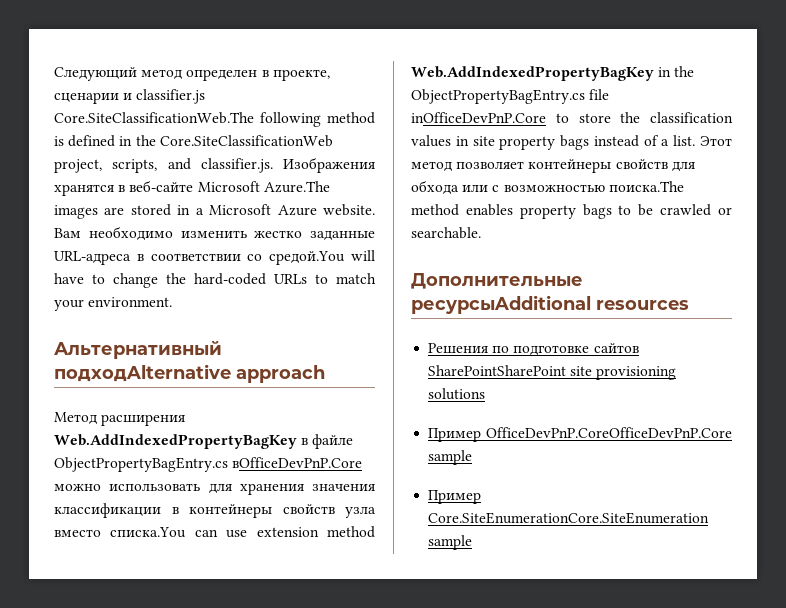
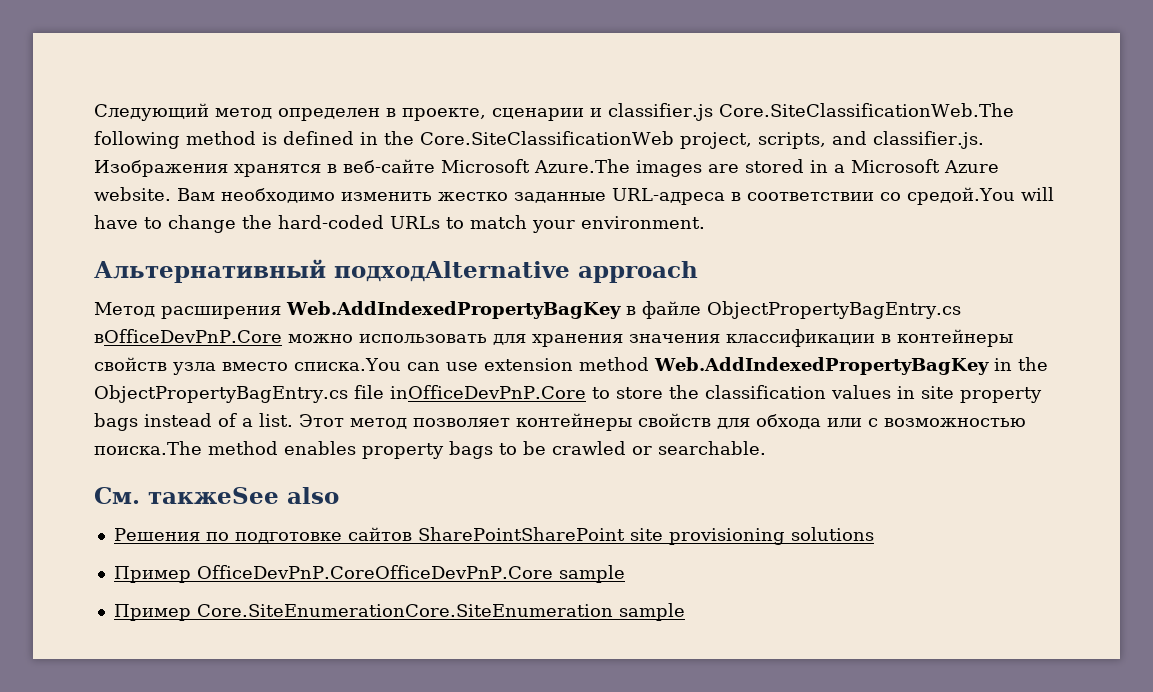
[411,273,583,289] [411,295,689,314] Дополнительные ресурсыAdditional resources -> [94,487,339,504] См. такжеSee also

